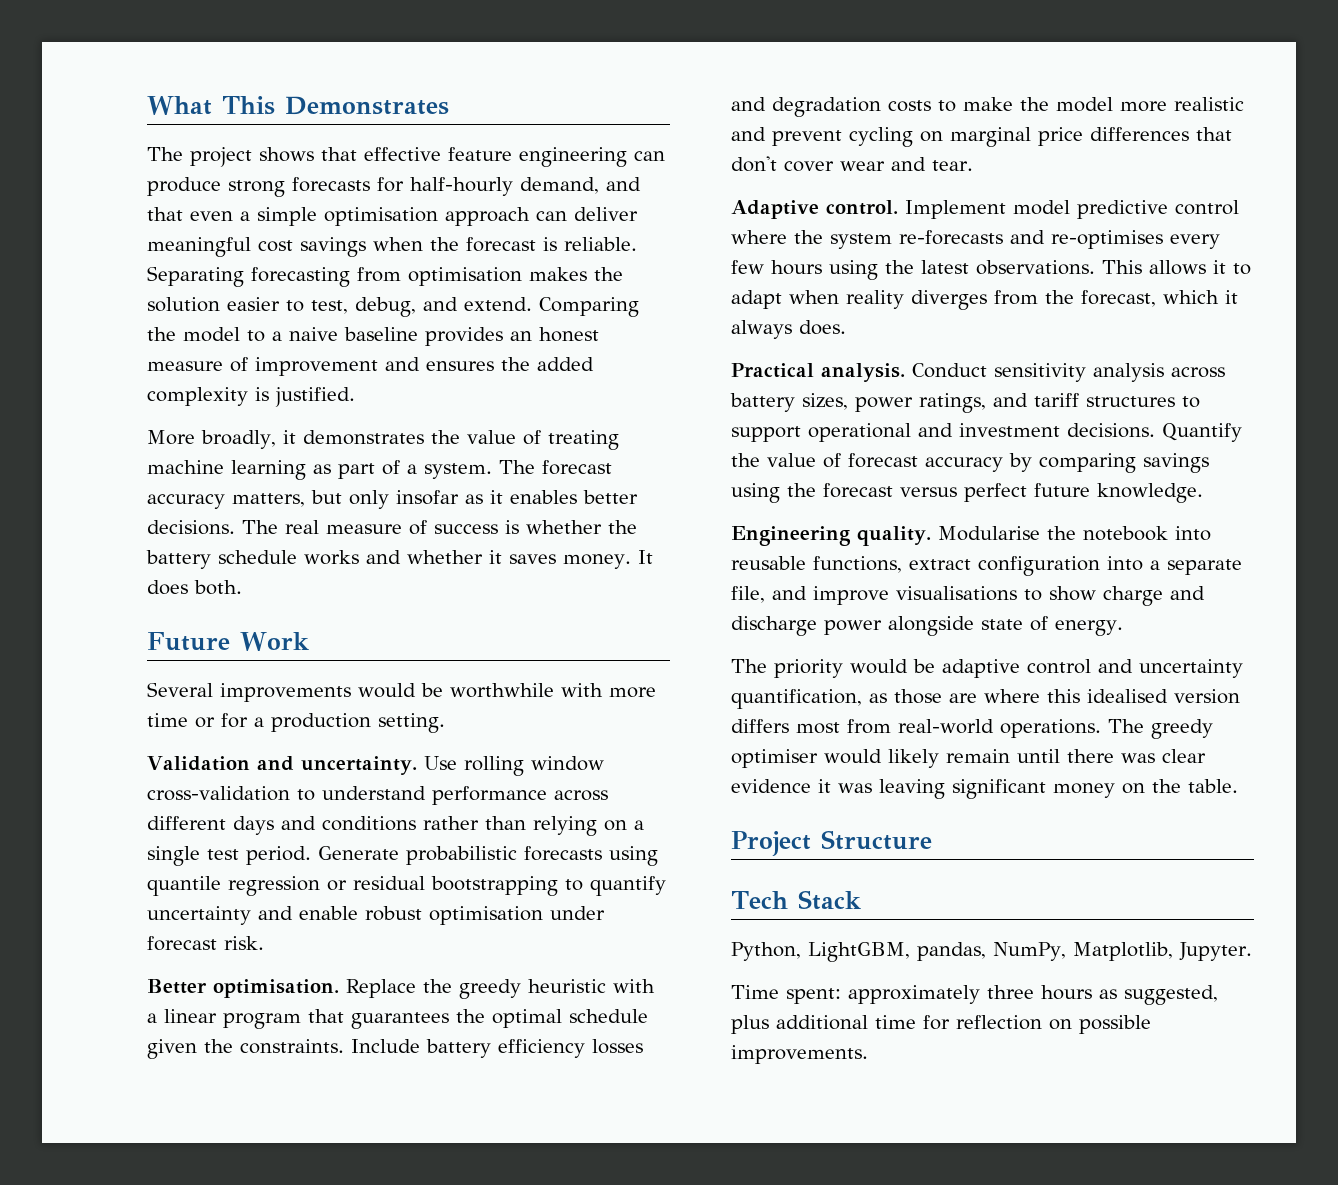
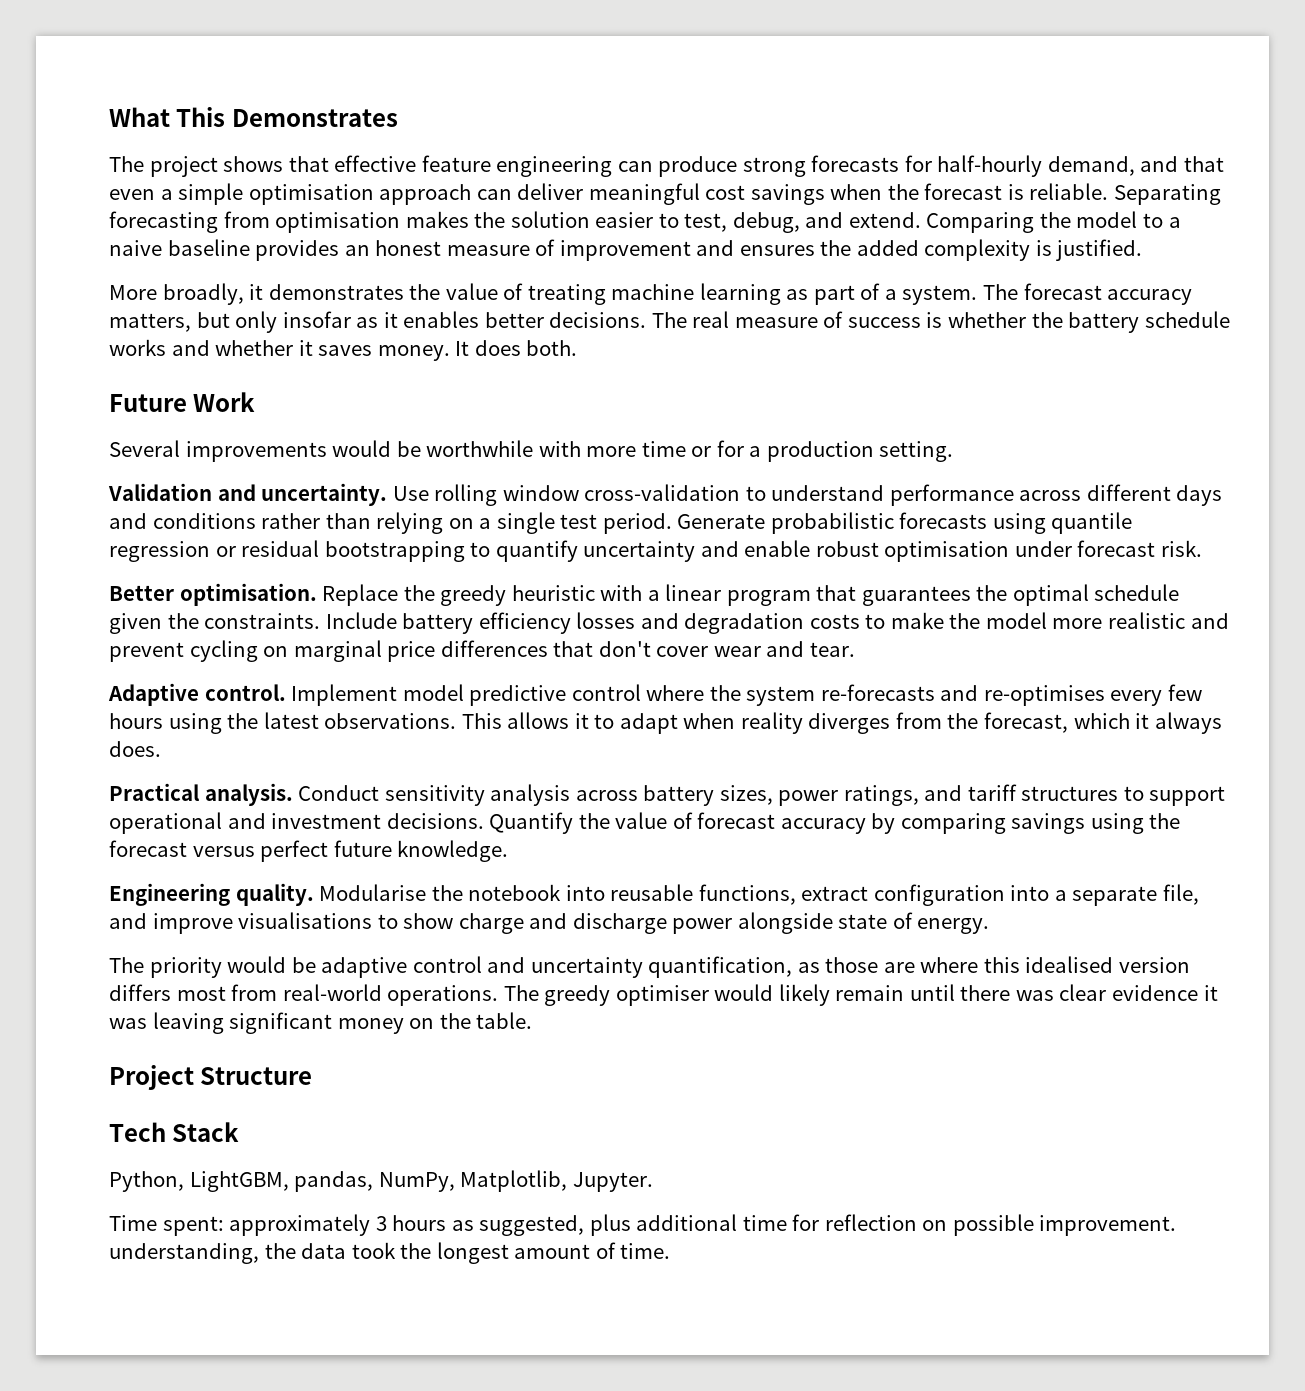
[987,985,1034,999] three -> [375,1216,387,1231] 3
[731,1045,868,1064] improvements. -> [1039,1215,1177,1236] [109,1242,671,1264] improvement. understanding, the data took the longest amount of time.

